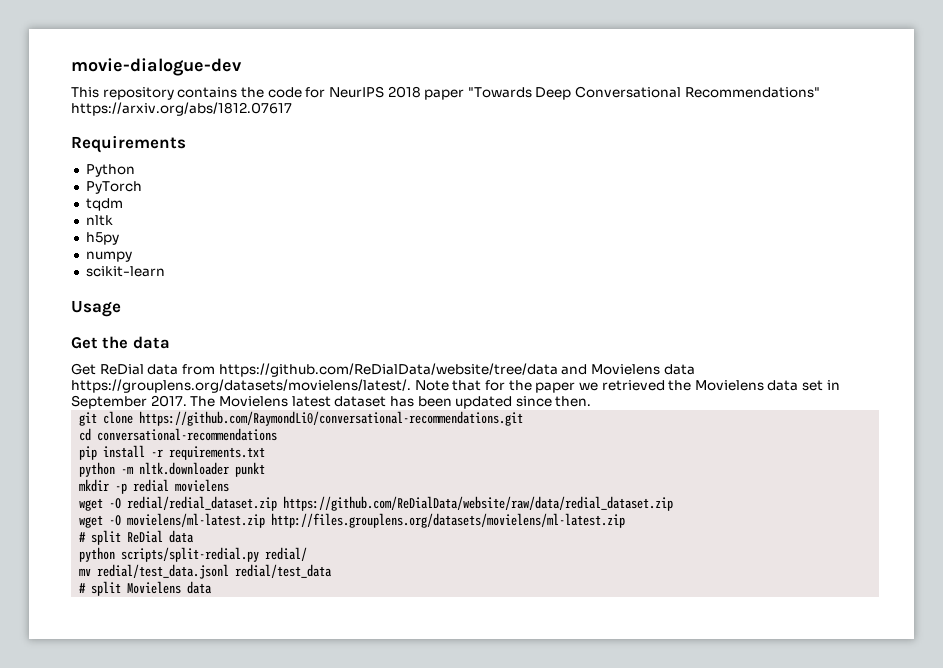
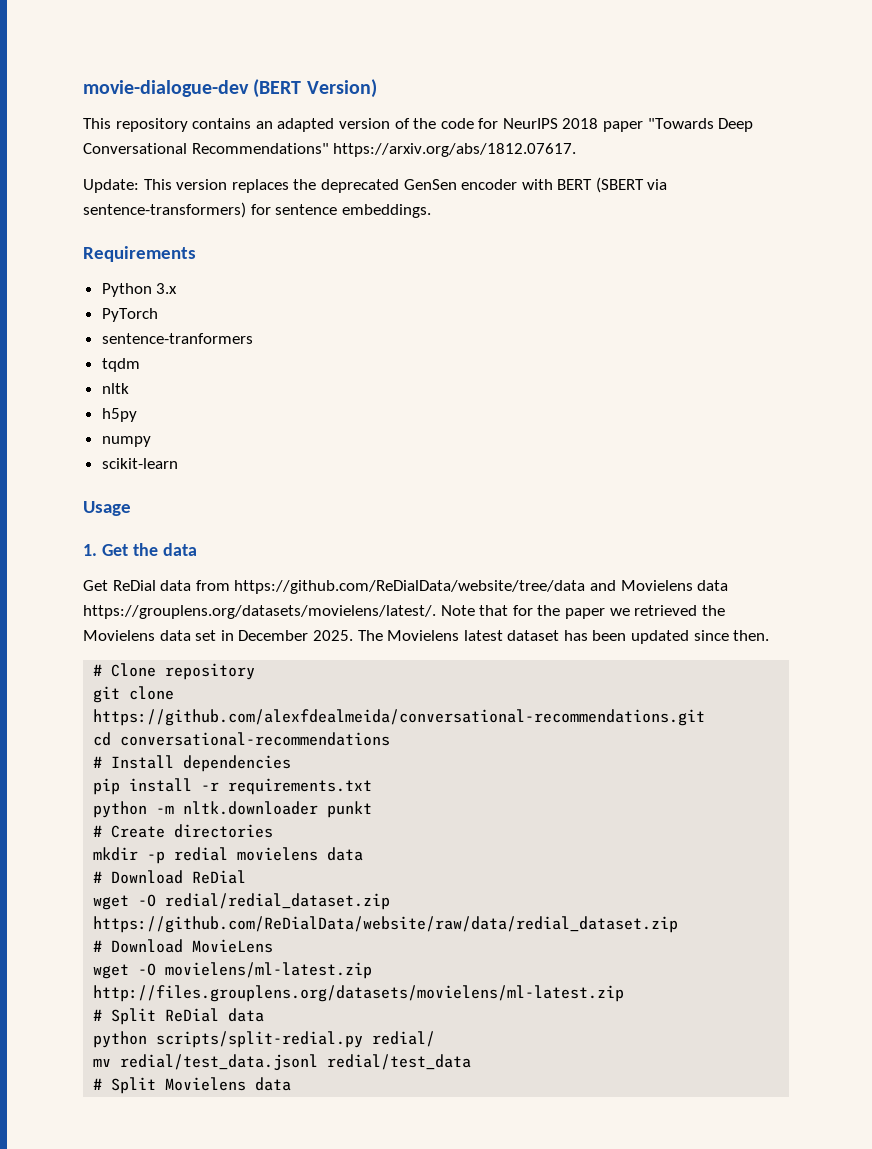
(242, 67) none -> [253,79,377,98] (BERT Version)
(238, 92) none -> [255,118,410,132] an adapted version of
[71,102,292,116] https://arxiv.org/abs/1812.07617 -> [333,143,577,157] [83,177,668,193] [83,202,431,218] https://arxiv.org/abs/1812.07617. // Update: This version replaces the deprecated GenSen encoder with BERT (SBERT via sentence-transformers) for sentence embeddings.
(135, 170) none -> [156,283,178,294] 3.x
(142, 187) none -> [101,333,253,344] // sentence-tranformers
(121, 308) none -> [83,544,97,556] 1.
[71,395,187,409] September 2017. -> [238,630,353,641] December 2025.
(592, 401) none -> [93,663,256,680] // # Clone repository
[139,411,524,426] https://github.com/RaymondLi0/conversational-recommendations.git -> [93,709,706,726] https://github.com/alexfdealmeida/conversational-recommendations.git
(278, 434) none -> [93,755,292,772] // # Install dependencies
(266, 469) none -> [93,824,274,838] // # Create directories
(230, 485) none -> [327,847,364,861] [93,870,247,884] data // # Download ReDial
(674, 503) none -> [93,939,274,953] // # Download MovieLens
[91,530,122,545] split -> [111,1008,157,1025] Split
[91,581,122,596] split -> [111,1077,157,1094] Split

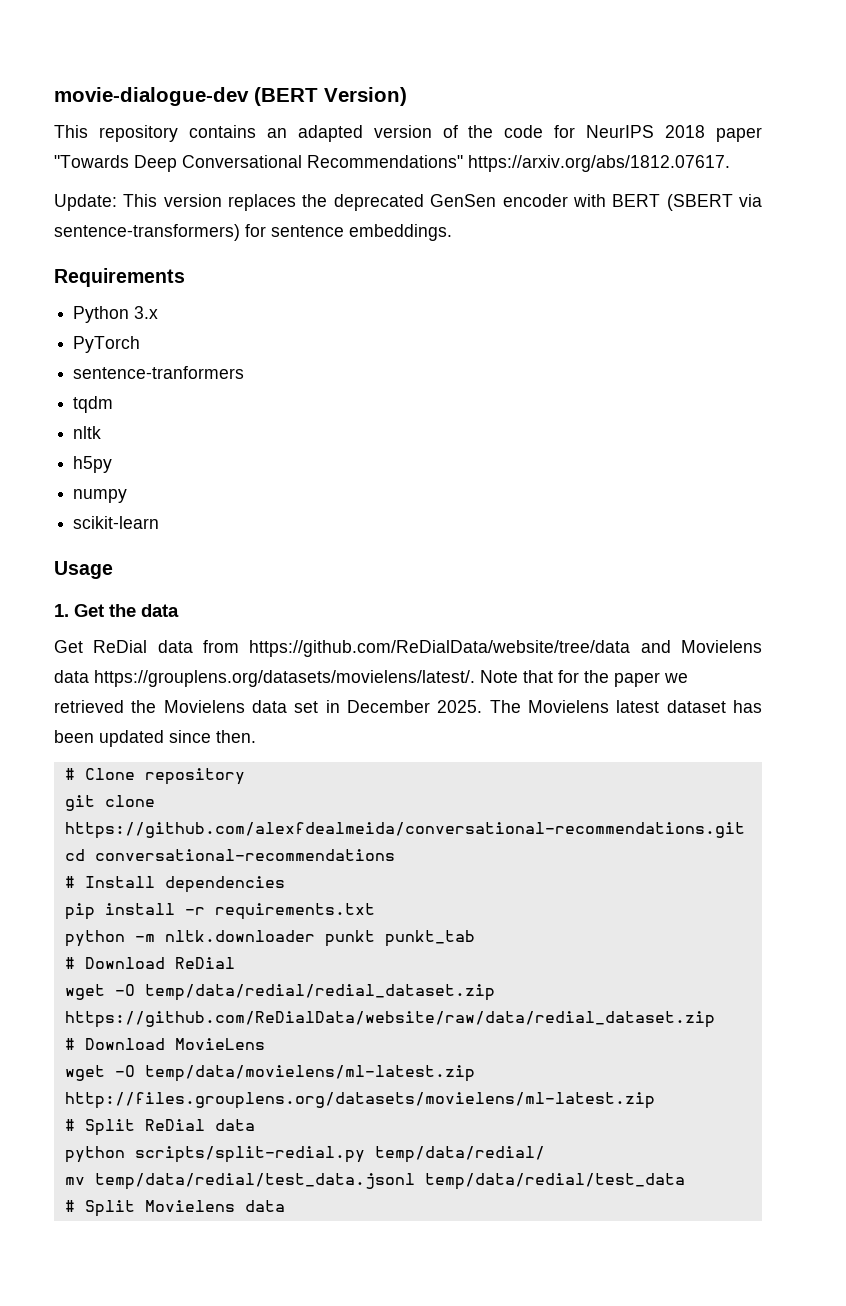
[93,824,274,838] [93,847,364,864] // # Create directories // mkdir -p redial movielens data -> [384,930,475,947] punkt_tab
[165,893,391,910] redial/redial_dataset.zip -> [144,984,495,1001] temp/data/redial/redial_dataset.zip
[165,962,373,979] movielens/ml-latest.zip -> [144,1065,475,1082] temp/data/movielens/ml-latest.zip
[372,1031,436,1047] redial/ -> [374,1146,545,1163] temp/data/redial/
[120,1054,472,1071] redial/test_data.jsonl redial/test_data -> [94,1173,685,1190] temp/data/redial/test_data.jsonl temp/data/redial/test_data

